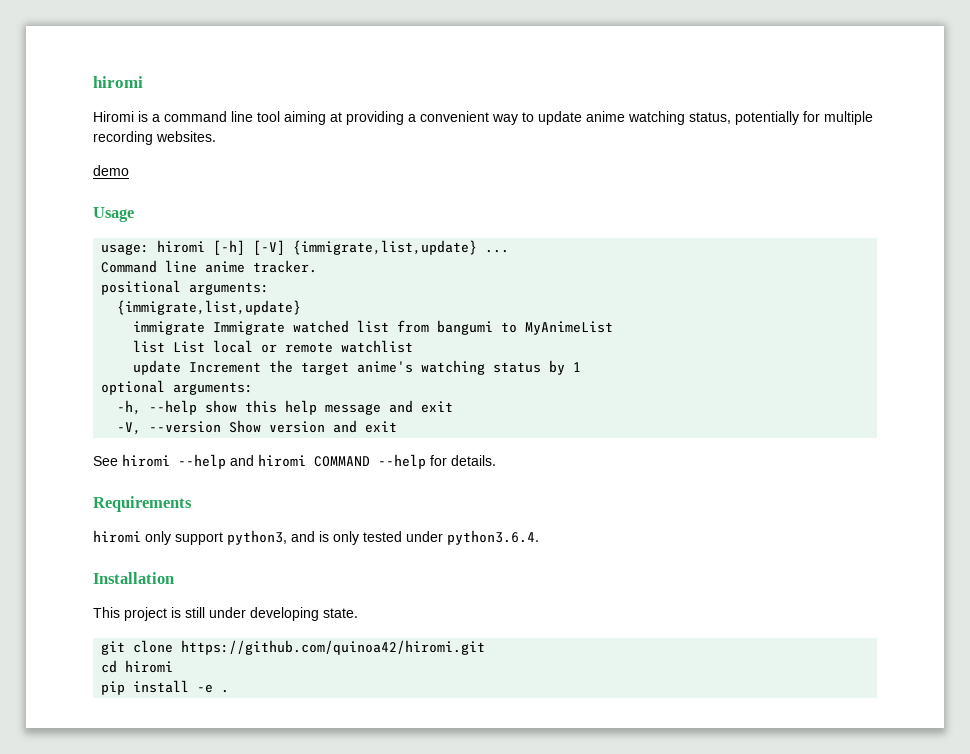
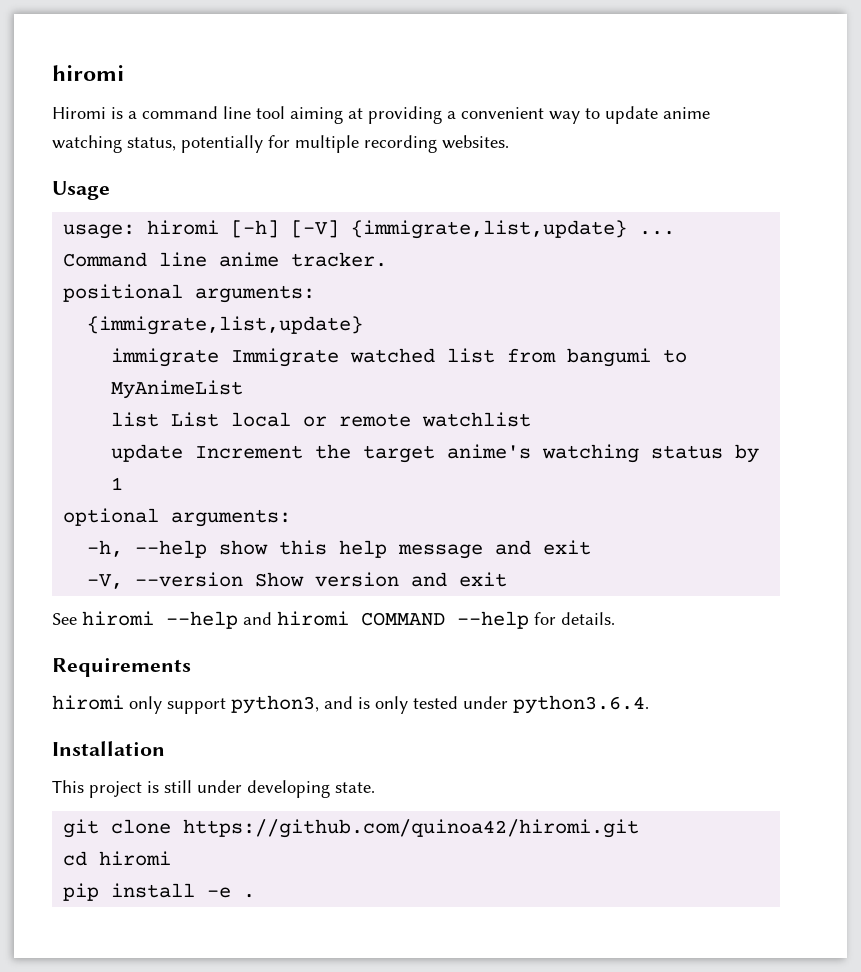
[93,165,129,176] // demo -> (509, 142) none

